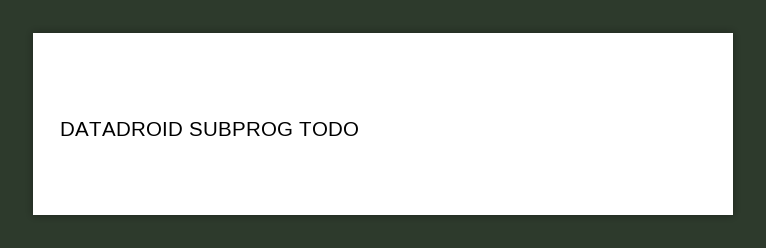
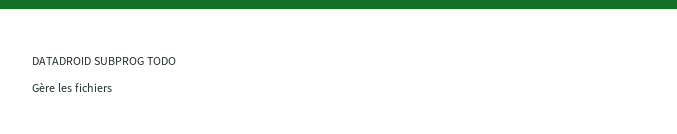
(359, 129) none -> [32,83,113,92] // Gère les fichiers

